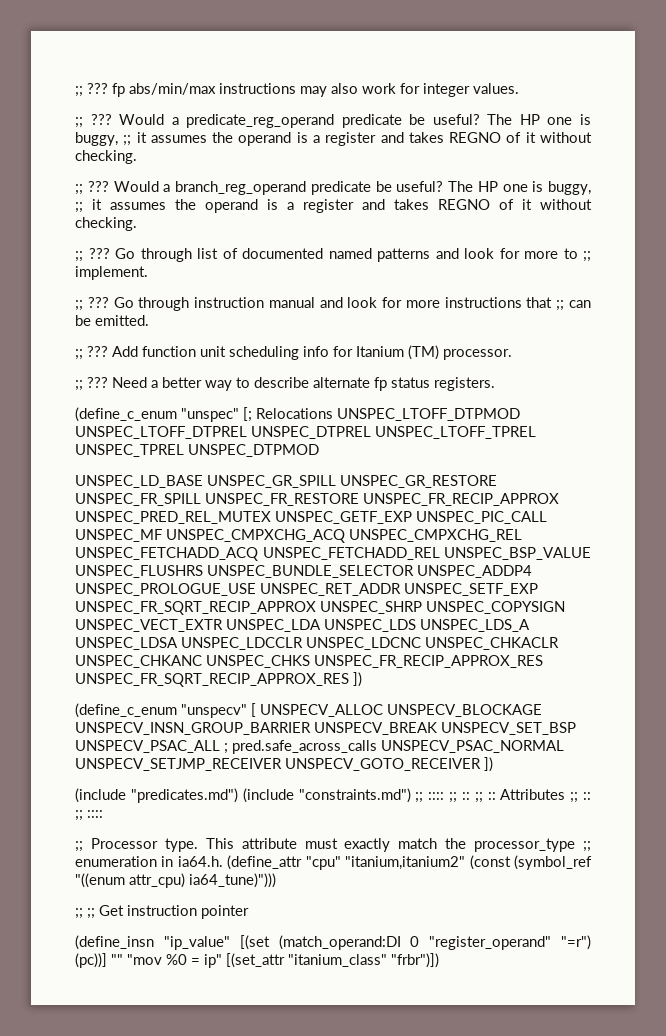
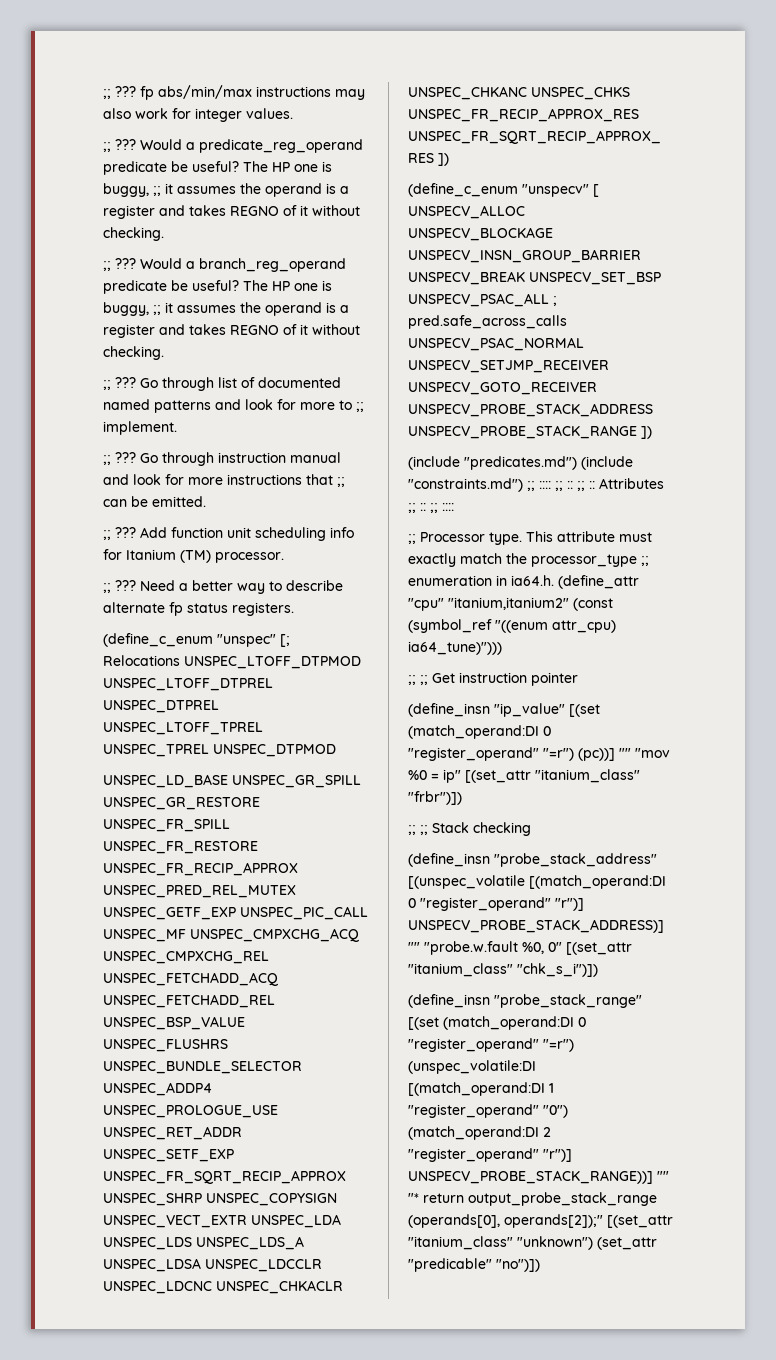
(481, 764) none -> [408,403,653,417] [408,425,637,439] UNSPECV_PROBE_STACK_ADDRESS UNSPECV_PROBE_STACK_RANGE
(439, 960) none -> [408,822,531,836] [408,853,657,867] [408,875,666,889] [408,897,584,911] [408,919,664,933] [408,941,632,955] [408,963,598,977] [408,994,642,1008] [408,1016,586,1030] [408,1038,574,1052] [408,1060,536,1074] [408,1082,554,1096] [408,1104,568,1118] [408,1126,551,1140] [408,1148,572,1162] [408,1170,669,1184] [408,1192,657,1206] [408,1214,673,1228] [408,1236,657,1250] [408,1258,540,1272] // ;; ;; Stack checking // (define_insn "probe_stack_address" [(unspec_volatile [(match_operand:DI 0 "register_operand" "r")] UNSPECV_PROBE_STACK_ADDRESS)] "" "probe.w.fault %0, 0" [(set_attr "itanium_class" "chk_s_i")]) // (define_insn "probe_stack_range" [(set (match_operand:DI 0 "register_operand" "=r") (unspec_volatile:DI [(match_operand:DI 1 "register_operand" "0") (match_operand:DI 2 "register_operand" "r")] UNSPECV_PROBE_STACK_RANGE))] "" "* return output_probe_stack_range (operands[0], operands[2]);" [(set_attr "itanium_class" "unknown") (set_attr "predicable" "no")])

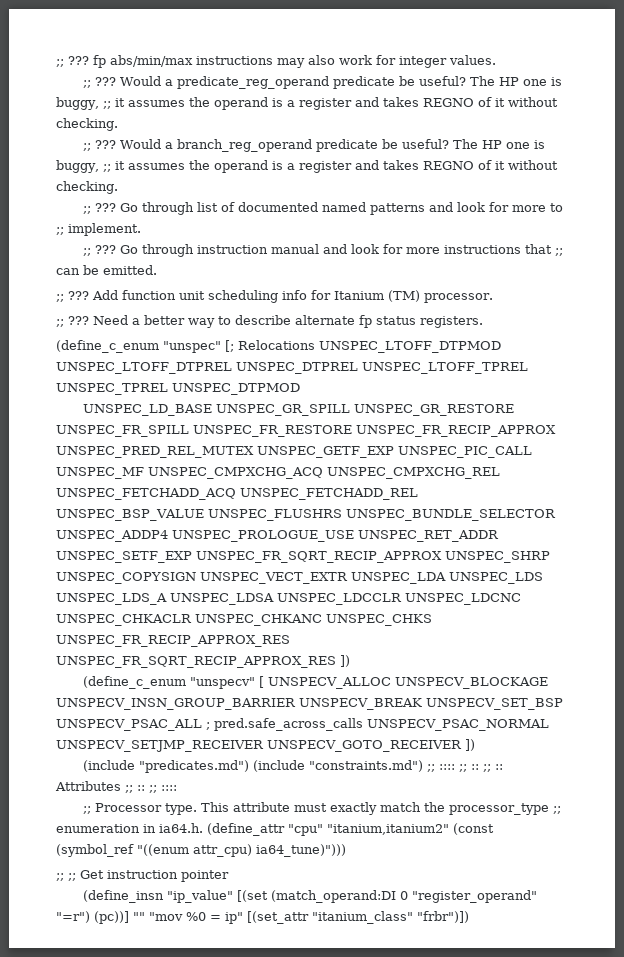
[408,403,653,417] [408,425,637,439] UNSPECV_PROBE_STACK_ADDRESS UNSPECV_PROBE_STACK_RANGE -> (462, 746) none
[408,822,531,836] [408,853,657,867] [408,875,666,889] [408,897,584,911] [408,919,664,933] [408,941,632,955] [408,963,598,977] [408,994,642,1008] [408,1016,586,1030] [408,1038,574,1052] [408,1060,536,1074] [408,1082,554,1096] [408,1104,568,1118] [408,1126,551,1140] [408,1148,572,1162] [408,1170,669,1184] [408,1192,657,1206] [408,1214,673,1228] [408,1236,657,1250] [408,1258,540,1272] // ;; ;; Stack checking // (define_insn "probe_stack_address" [(unspec_volatile [(match_operand:DI 0 "register_operand" "r")] UNSPECV_PROBE_STACK_ADDRESS)] "" "probe.w.fault %0, 0" [(set_attr "itanium_class" "chk_s_i")]) // (define_insn "probe_stack_range" [(set (match_operand:DI 0 "register_operand" "=r") (unspec_volatile:DI [(match_operand:DI 1 "register_operand" "0") (match_operand:DI 2 "register_operand" "r")] UNSPECV_PROBE_STACK_RANGE))] "" "* return output_probe_stack_range (operands[0], operands[2]);" [(set_attr "itanium_class" "unknown") (set_attr "predicable" "no")]) -> (469, 917) none

